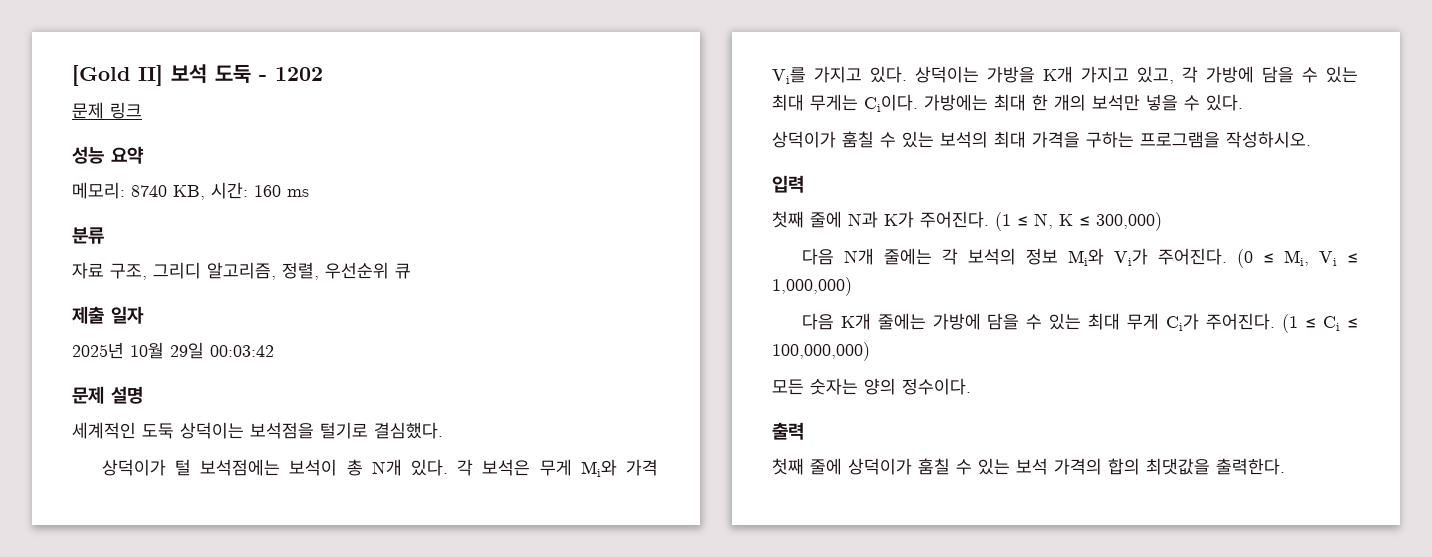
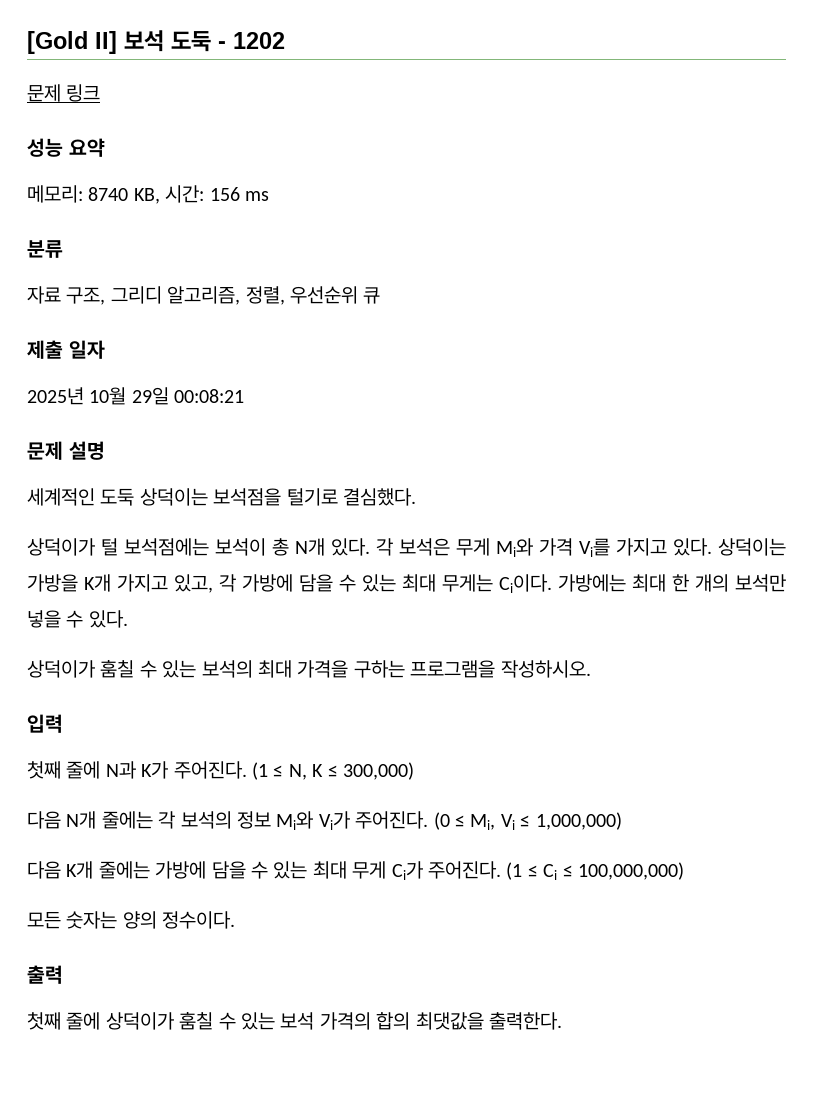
[254,185,281,197] 160 -> [209,187,240,201] 156
[210,345,274,357] 00:03:42 -> [174,389,245,403] 00:08:21

